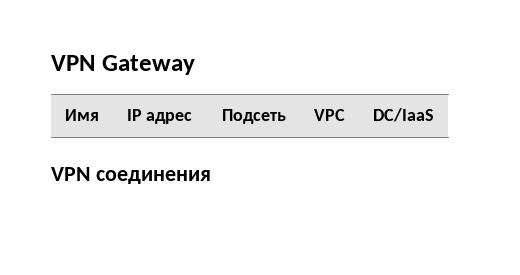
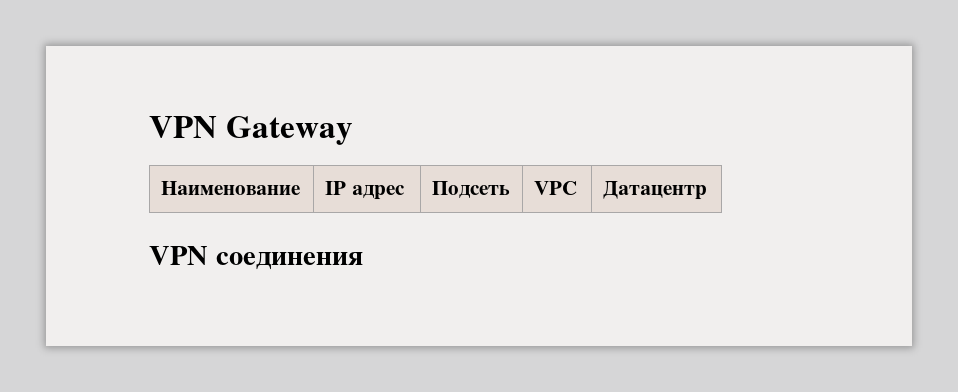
[64,109,99,121] Имя -> [161,181,301,195] Наименование
[372,108,434,122] DC/IaaS -> [603,181,708,200] Датацентр

